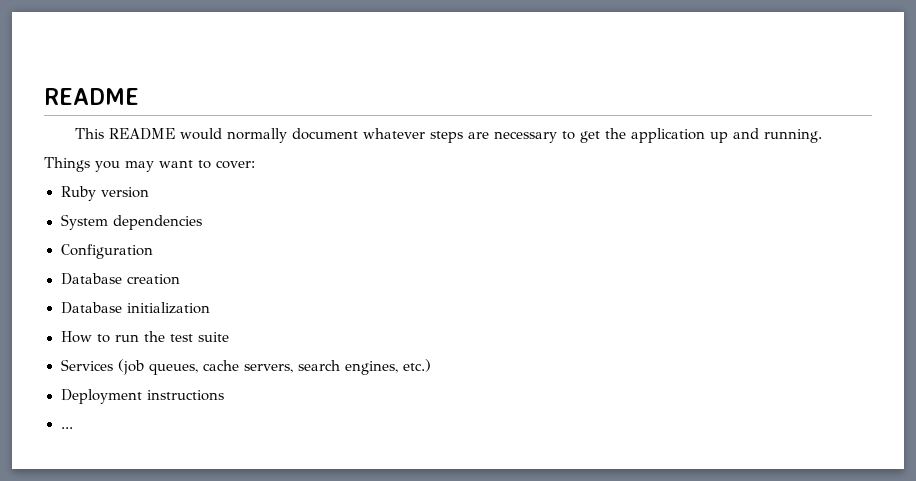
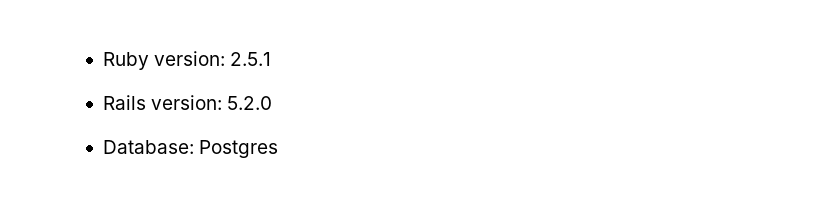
[44,88,139,105] [75,128,823,143] [44,157,255,172] [60,186,149,201] [60,214,202,230] [60,244,153,259] [60,273,180,285] [60,302,210,314] [60,331,229,343] [60,359,431,375] [60,389,224,404] [60,427,73,429] README // This README would normally document whatever steps are necessary to get the application up and running. // Things you may want to cover: // Ruby version // System dependencies // Configuration // Database creation // Database initialization // How to run the test suite // Services (job queues, cache servers, search engines, etc.) // Deployment instructions // ... -> [102,51,272,70] [102,95,273,110] [102,140,279,158] Ruby version: 2.5.1 // Rails version: 5.2.0 // Database: Postgres

